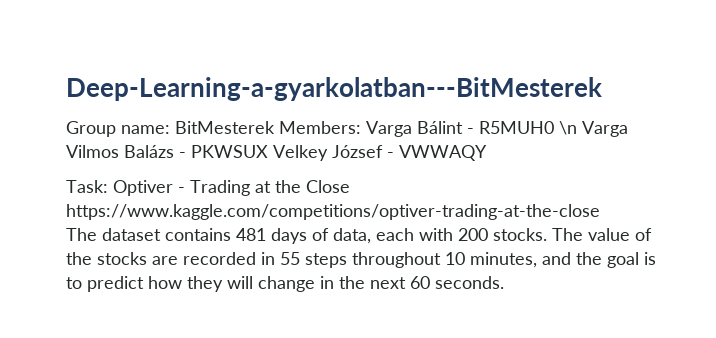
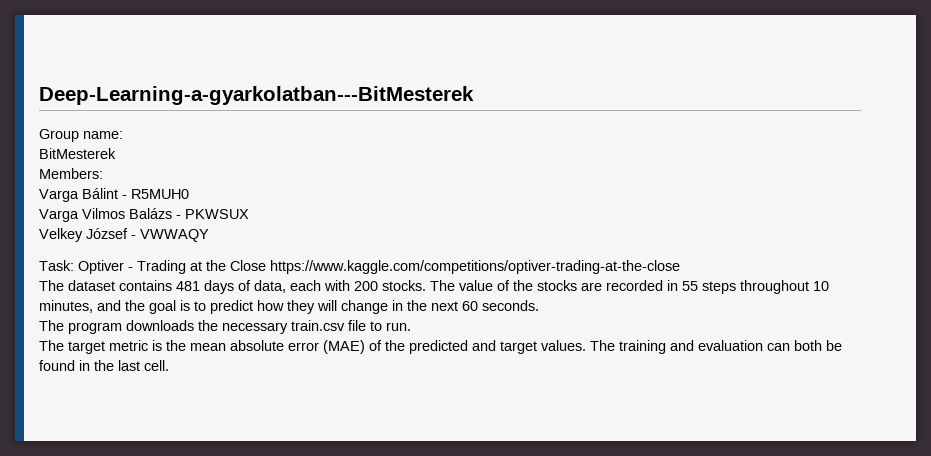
(170, 129) none -> (123, 135) //
(275, 127) none -> (116, 153) //
(361, 127) none -> (103, 173) //
[559,121,577,135] \n -> (189, 194) //
(268, 151) none -> (249, 214) //
(504, 282) none -> [39,320,411,334] [39,340,842,354] [39,360,169,371] // The program downloads the necessary train.csv file to run. // The target metric is the mean absolute error (MAE) of the predicted and target values. The training and evaluation can both be found in the last cell.

